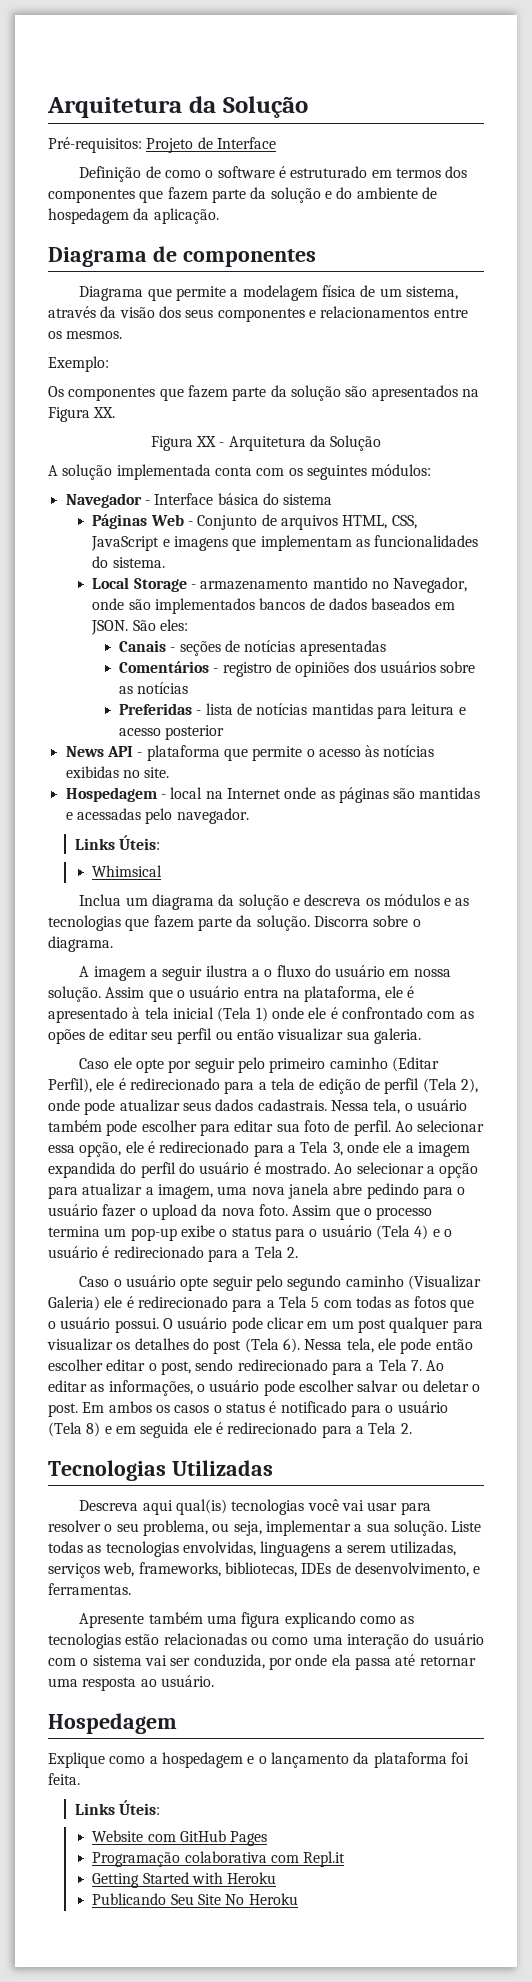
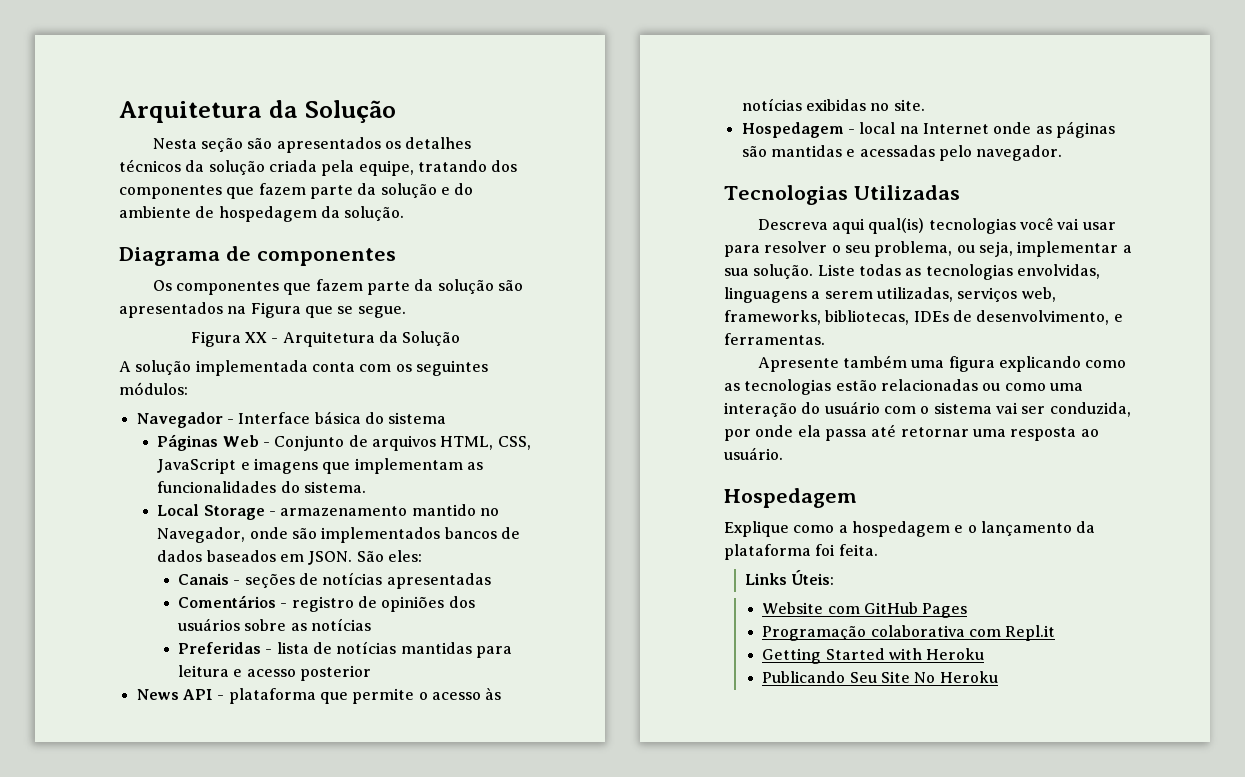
[47,96,308,118] [48,137,276,153] [79,166,441,182] Arquitetura da Solução // Pré-requisitos: Projeto de Interface // Definição de como o software é estruturado em termos -> [119,100,396,123] [152,137,472,153] [119,159,487,176] Arquitetura da Solução // Nesta seção são apresentados os detalhes técnicos da solução criada pela equipe, tratando
[153,208,219,224] aplicação. -> [344,206,405,221] solução.
[79,285,458,301] [48,306,468,322] [48,331,123,339] [48,356,109,372] // Diagrama que permite a modelagem física de um sistema, através da visão dos seus componentes e relacionamentos entre os mesmos. // Exemplo: -> (396, 257) none
[93,407,116,418] XX. -> [304,306,406,318] que se segue.
[74,835,161,850] [92,865,163,877] [79,894,470,910] [48,915,421,931] [48,936,113,952] [79,965,451,981] [48,986,414,1002] [48,1007,474,1023] [48,1028,421,1044] [79,1057,439,1073] [48,1078,478,1094] [48,1099,467,1115] [48,1120,485,1136] [48,1141,470,1157] [48,1162,479,1178] [48,1183,466,1199] [48,1204,433,1220] [48,1225,452,1241] [48,1246,298,1262] [79,1275,481,1291] [48,1296,474,1312] [48,1317,483,1333] [47,1338,473,1354] [48,1359,445,1375] [48,1380,481,1396] [48,1401,448,1417] [48,1422,412,1438] // Links Úteis: // Whimsical // Inclua um diagrama da solução e descreva os módulos e as tecnologias que fazem parte da solução. Discorra sobre o diagrama. // A imagem a seguir ilustra a o fluxo do usuário em nossa solução. Assim que o usuário entra na plataforma, ele é apresentado à tela inicial (Tela 1) onde ele é confrontado com as opões de editar seu perfil ou então visualizar sua galeria. // Caso ele opte por seguir pelo primeiro caminho (Editar Perfil), ele é redirecionado para a tela de edição de perfil (Tela 2), onde pode atualizar seus dados cadastrais. Nessa tela, o usuário também pode escolher para editar sua foto de perfil. Ao selecionar essa opção, ele é redirecionado para a Tela 3, onde ele a imagem expandida do perfil do usuário é mostrado. Ao selecionar a opção para atualizar a imagem, uma nova janela abre pedindo para o usuário fazer o upload da nova foto. Assim que o processo termina um pop-up exibe o status para o usuário (Tela 4) e o usuário é redirecionado para a Tela 2. // Caso o usuário opte seguir pelo segundo caminho (Visualizar Galeria) ele é redirecionado para a Tela 5 com todas as fotos que o usuário possui. O usuário pode clicar em um post qualquer para visualizar os detalhes do post (Tela 6). Nessa tela, ele pode então escolher editar o post, sendo redirecionado para a Tela 7. Ao editar as informações, o usuário pode escolher salvar ou deletar o post. Em ambos os casos o status é notificado para o usuário (Tela 8) e em seguida ele é redirecionado para a Tela 2. -> (1063, 153) none

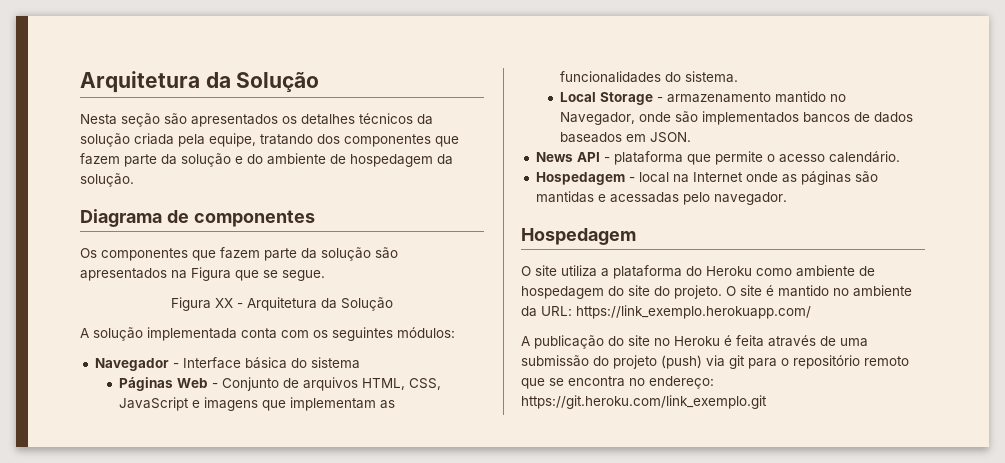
[356,550,422,562] [178,572,491,589] [178,595,475,612] [178,618,371,631] [178,641,512,658] [178,665,371,681] São eles: // Canais - seções de notícias apresentadas // Comentários - registro de opiniões dos usuários sobre as notícias // Preferidas - lista de notícias mantidas para leitura e acesso posterior -> (692, 137) none
[485,687,502,700] [741,98,925,111] às notícias exibidas no site. -> [828,151,900,163] calendário.
[724,185,960,205] [757,217,1116,234] [724,241,1132,257] [724,264,1100,280] [724,287,1056,303] [724,310,1123,325] [724,333,825,345] [757,355,1127,372] [724,379,1083,395] [724,401,1131,417] [724,424,1099,441] [724,447,783,460] [724,488,857,508] [724,521,1096,537] [724,544,878,560] [744,570,835,585] [762,602,968,618] [762,625,1056,641] [762,648,985,664] [762,671,998,683] Tecnologias Utilizadas // Descreva aqui qual(is) tecnologias você vai usar para resolver o seu problema, ou seja, implementar a sua solução. Liste todas as tecnologias envolvidas, linguagens a serem utilizadas, serviços web, frameworks, bibliotecas, IDEs de desenvolvimento, e ferramentas. // Apresente também uma figura explicando como as tecnologias estão relacionadas ou como uma interação do usuário com o sistema vai ser conduzida, por onde ela passa até retornar uma resposta ao usuário. // Hospedagem // Explique como a hospedagem e o lançamento da plataforma foi feita. // Links Úteis: // Website com GitHub Pages // Programação colaborativa com Repl.it // Getting Started with Heroku // Publicando Seu Site No Heroku -> [521,228,636,245] [521,265,875,279] [521,285,912,299] [521,305,811,319] [521,335,868,349] [521,355,909,369] [521,376,714,389] [521,395,767,409] Hospedagem // O site utiliza a plataforma do Heroku como ambiente de hospedagem do site do projeto. O site é mantido no ambiente da URL: https://link_exemplo.herokuapp.com/ // A publicação do site no Heroku é feita através de uma submissão do projeto (push) via git para o repositório remoto que se encontra no endereço: https://git.heroku.com/link_exemplo.git

